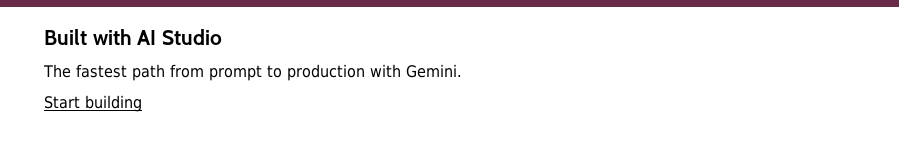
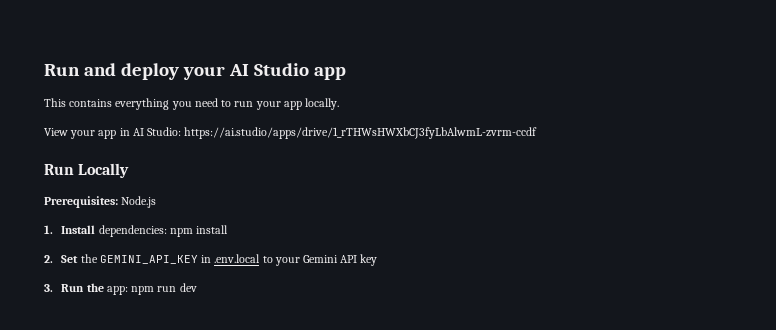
[44,29,223,45] [43,64,462,81] [44,95,142,112] Built with AI Studio // The fastest path from prompt to production with Gemini. // Start building -> [44,63,346,80] [44,98,340,110] [44,127,538,139] [44,163,130,178] [44,196,157,208] [44,225,229,237] [44,254,378,266] [44,283,197,295] Run and deploy your AI Studio app // This contains everything you need to run your app locally. // View your app in AI Studio: https://ai.studio/apps/drive/1_rTHWsHWXbCJ3fyLbAlwmL-zvrm-ccdf // Run Locally // Prerequisites: Node.js // 1. Install dependencies: npm install // 2. Set the GEMINI_API_KEY in .env.local to your Gemini API key // 3. Run the app: npm run dev

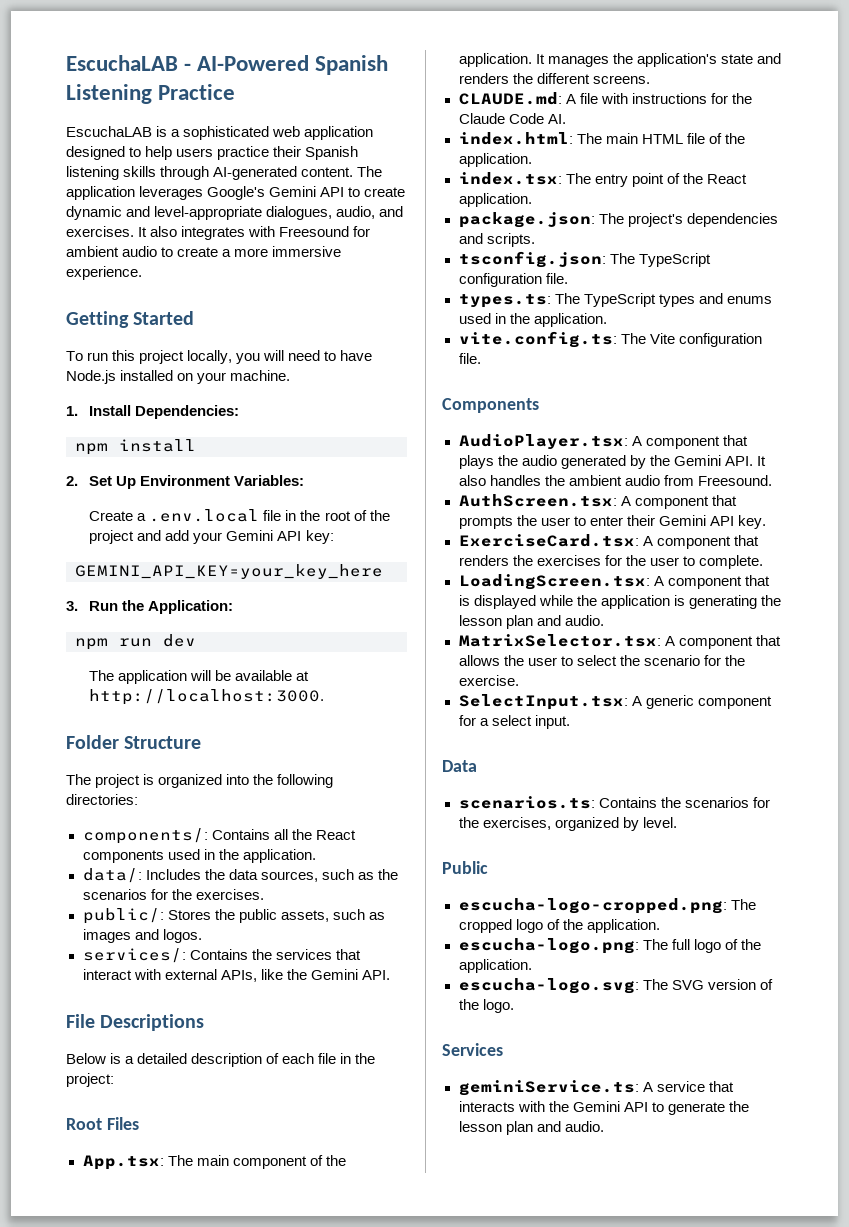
[44,63,346,80] [44,98,340,110] [44,127,538,139] [44,163,130,178] [44,196,157,208] Run and deploy your AI Studio app // This contains everything you need to run your app locally. // View your app in AI Studio: https://ai.studio/apps/drive/1_rTHWsHWXbCJ3fyLbAlwmL-zvrm-ccdf // Run Locally // Prerequisites: Node.js -> [66,55,389,75] [66,84,236,104] [66,126,374,140] [66,146,359,160] [66,166,383,180] [66,186,406,200] [66,206,404,220] [66,226,371,240] [66,246,342,257] [66,266,142,280] [66,311,195,328] [66,350,373,364] [66,370,291,384] EscuchaLAB - AI-Powered Spanish Listening Practice // EscuchaLAB is a sophisticated web application designed to help users practice their Spanish listening skills through AI-generated content. The application leverages Google's Gemini API to create dynamic and level-appropriate dialogues, audio, and exercises. It also integrates with Freesound for ambient audio to create a more immersive experience. // Getting Started // To run this project locally, you will need to have Node.js installed on your machine.
[98,225,167,237] dependencies: -> [135,405,240,419] Dependencies: //
[80,254,273,264] the GEMINI_API_KEY in .env.local to -> [116,475,305,489] [89,509,390,522] [89,530,190,544] Up Environment Variables: // Create a .env.local file in the root of the project and add
[360,254,378,266] key -> [305,530,334,544] [75,564,383,579] key: // GEMINI_API_KEY=your_key_here
[106,286,128,295] app: -> [148,600,234,614] Application: //
(197, 287) none -> [89,670,310,684] [89,689,325,705] [66,735,202,749] [66,774,334,788] [66,794,138,805] [82,828,356,844] [82,849,316,863] [82,868,398,883] [82,889,264,900] [82,908,385,924] [82,929,202,943] [82,948,361,963] [82,969,390,982] [66,1014,205,1031] [66,1053,376,1067] [66,1073,114,1087] [66,1117,139,1130] [82,1155,346,1170] [458,53,781,67] [458,73,650,84] [458,92,752,105] [458,113,566,124] [458,132,745,145] [458,153,532,167] [458,172,747,187] [458,193,532,207] [458,212,778,228] [458,233,535,247] [458,251,711,268] [458,273,568,287] [458,293,772,308] [458,313,607,327] [458,331,762,348] [458,353,481,364] [442,398,539,413] [458,434,748,450] [458,455,766,469] [458,475,772,486] [458,494,737,509] [458,515,766,529] [458,534,759,549] [458,555,763,569] [458,574,770,590] [458,595,781,609] [458,615,604,629] [458,634,781,649] [458,655,745,666] [458,675,519,686] [458,694,772,710] [458,715,570,729] [442,760,477,772] [458,796,770,809] [458,817,677,831] [442,861,488,874] [458,898,756,914] [458,919,660,933] [458,938,761,954] [458,959,532,973] [458,978,773,994] [458,999,514,1013] [442,1043,503,1056] [458,1080,734,1096] [458,1101,749,1115] [458,1121,604,1135] // The application will be available at http://localhost:3000. // Folder Structure // The project is organized into the following directories: // components/: Contains all the React components used in the application. // data/: Includes the data sources, such as the scenarios for the exercises. // public/: Stores the public assets, such as images and logos. // services/: Contains the services that interact with external APIs, like the Gemini API. // File Descriptions // Below is a detailed description of each file in the project: // Root Files // App.tsx: The main component of the application. It manages the application's state and renders the different screens. // CLAUDE.md: A file with instructions for the Claude Code AI. // index.html: The main HTML file of the application. // index.tsx: The entry point of the React application. // package.json: The project's dependencies and scripts. // tsconfig.json: The TypeScript configuration file. // types.ts: The TypeScript types and enums used in the application. // vite.config.ts: The Vite configuration file. // Components // AudioPlayer.tsx: A component that plays the audio generated by the Gemini API. It also handles the ambient audio from Freesound. // AuthScreen.tsx: A component that prompts the user to enter their Gemini API key. // ExerciseCard.tsx: A component that renders the exercises for the user to complete. // LoadingScreen.tsx: A component that is displayed while the application is generating the lesson plan and audio. // MatrixSelector.tsx: A component that allows the user to select the scenario for the exercise. // SelectInput.tsx: A generic component for a select input. // Data // scenarios.ts: Contains the scenarios for the exercises, organized by level. // Public // escucha-logo-cropped.png: The cropped logo of the application. // escucha-logo.png: The full logo of the application. // escucha-logo.svg: The SVG version of the logo. // Services // geminiService.ts: A service that interacts with the Gemini API to generate the lesson plan and audio.

